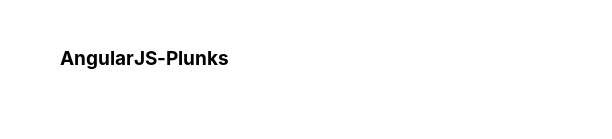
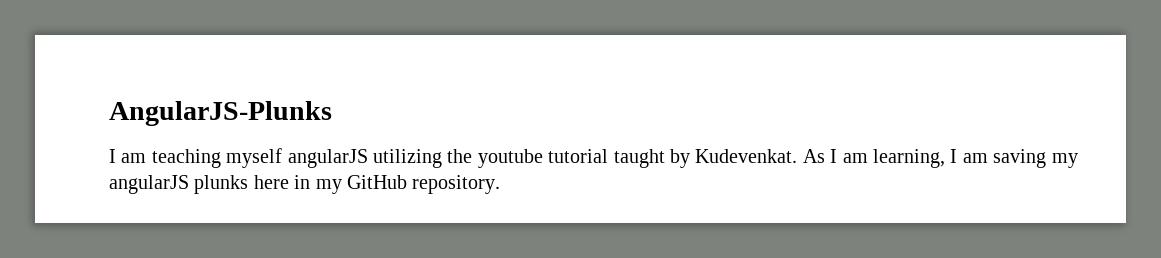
(229, 60) none -> [109,148,1078,168] [109,175,501,194] // I am teaching myself angularJS utilizing the youtube tutorial taught by Kudevenkat. As I am learning, I am saving my angularJS plunks here in my GitHub repository.

